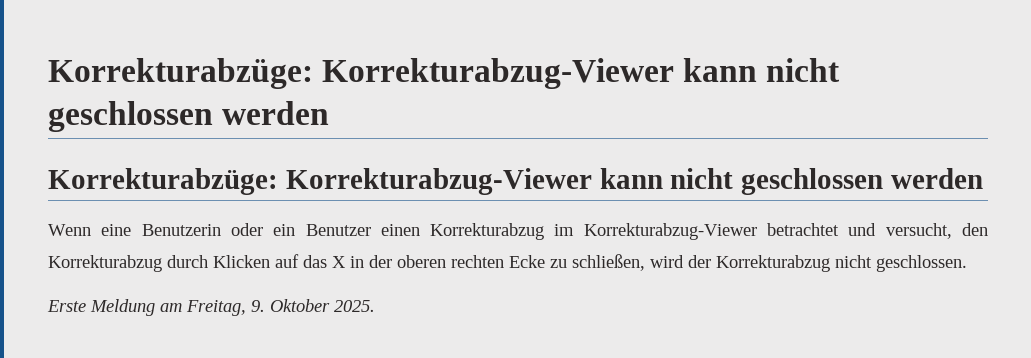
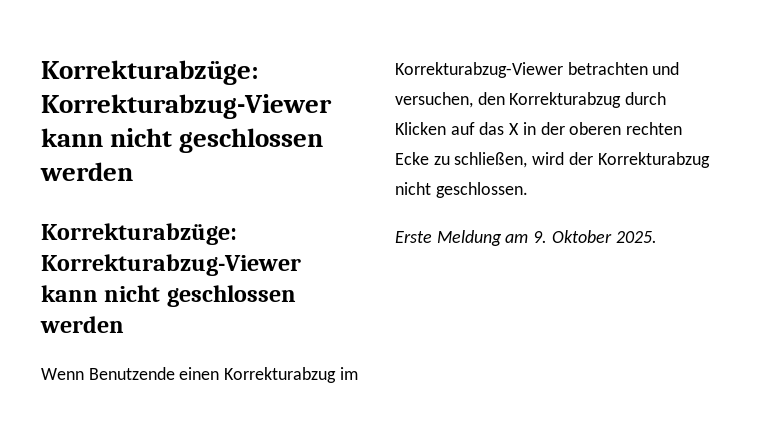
[101,223,371,236] eine Benutzerin oder ein Benutzer -> [88,367,175,380] Benutzende
[767,223,952,239] betrachtet und versucht, -> [567,62,680,75] [395,92,473,108] betrachten und versuchen,
[186,300,246,316] Freitag, -> (529, 238) none

